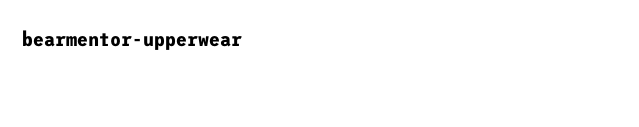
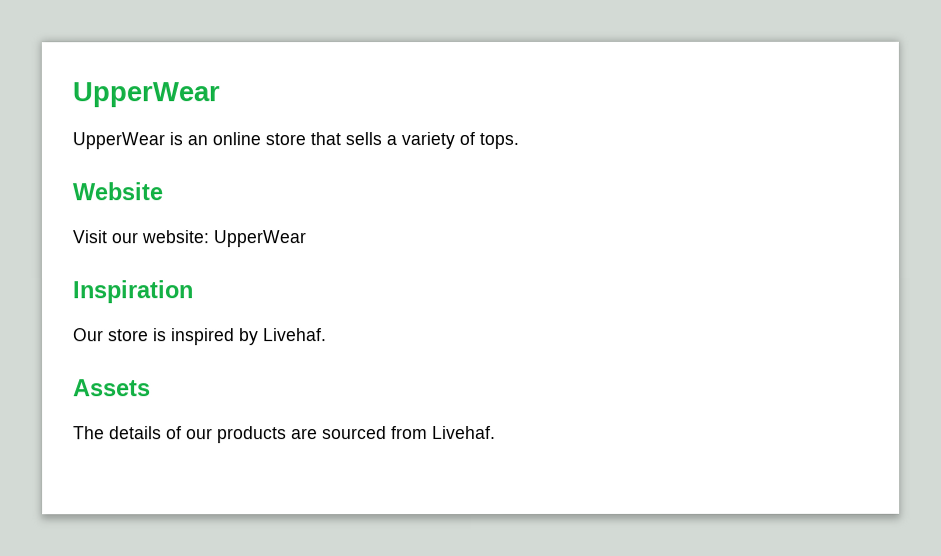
[22,30,242,50] bearmentor-upperwear -> [72,82,220,108] [72,131,519,150] [72,182,163,201] [72,230,306,248] [73,280,194,304] [73,328,327,346] [73,379,151,397] [73,425,496,444] UpperWear // UpperWear is an online store that sells a variety of tops. // Website // Visit our website: UpperWear // Inspiration // Our store is inspired by Livehaf. // Assets // The details of our products are sourced from Livehaf.

